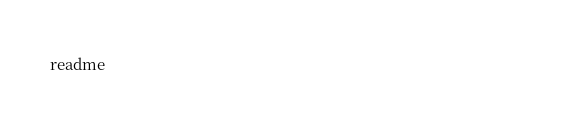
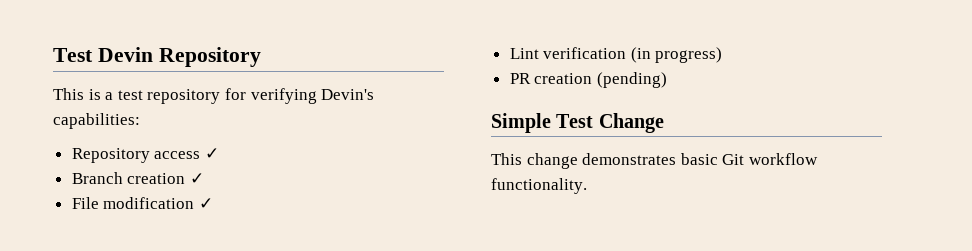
[50,57,105,70] readme -> [53,47,261,67] [53,88,375,104] [53,113,140,129] [71,148,219,163] [71,172,204,184] [71,197,213,209] [509,47,723,63] [509,72,667,88] [491,113,664,133] [491,153,818,169] [491,178,587,194] Test Devin Repository // This is a test repository for verifying Devin's capabilities: // Repository access ✓ // Branch creation ✓ // File modification ✓ // Lint verification (in progress) // PR creation (pending) // Simple Test Change // This change demonstrates basic Git workflow functionality.

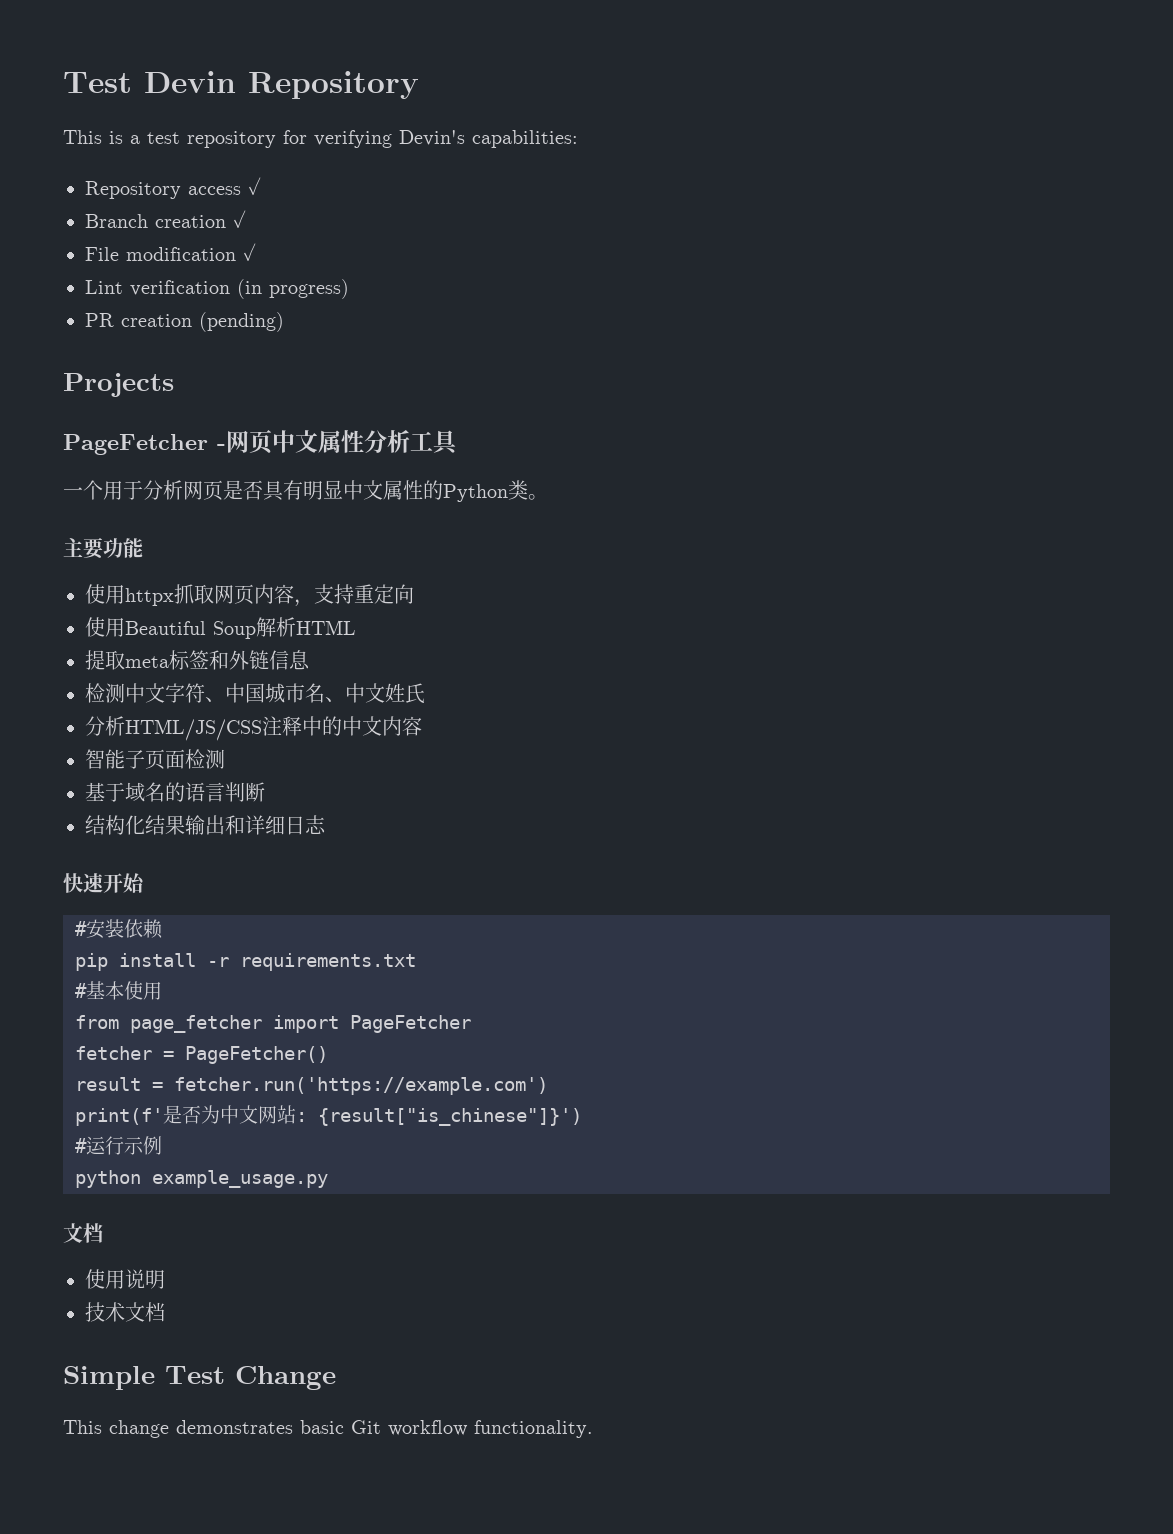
(667, 80) none -> [63,373,174,397] [63,430,459,455] [63,480,548,502] [63,538,143,559] [85,584,414,607] [85,617,356,639] [85,650,310,670] [85,683,425,704] [85,716,422,741] [85,749,225,769] [85,782,265,802] [85,815,326,835] [63,873,145,893] [75,919,163,939] [75,953,416,971] [75,981,162,1000] [75,1015,471,1033] [75,1046,328,1064] [75,1077,548,1095] [75,1105,582,1126] [75,1136,162,1155] [75,1170,328,1188] [63,1223,103,1243] [85,1269,165,1289] [85,1302,165,1322] // Projects // PageFetcher -网页中文属性分析工具 // 一个用于分析网页是否具有明显中文属性的Python类。 // 主要功能 // 使用httpx抓取网页内容，支持重定向 // 使用Beautiful Soup解析HTML // 提取meta标签和外链信息 // 检测中文字符、中国城市名、中文姓氏 // 分析HTML/JS/CSS注释中的中文内容 // 智能子页面检测 // 基于域名的语言判断 // 结构化结果输出和详细日志 // 快速开始 // #安装依赖 // pip install -r requirements.txt // #基本使用 // from page_fetcher import PageFetcher // fetcher = PageFetcher() // result = fetcher.run('https://example.com') // print(f'是否为中文网站: {result["is_chinese"]}') // #运行示例 // python example_usage.py // 文档 // 使用说明 // 技术文档

